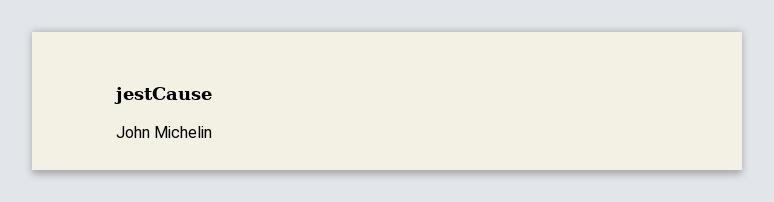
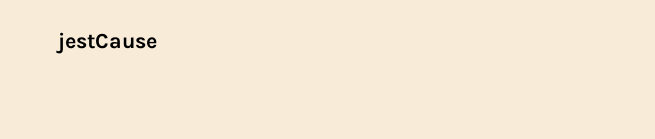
[116,126,213,138] // John Michelin -> (157, 43) none

